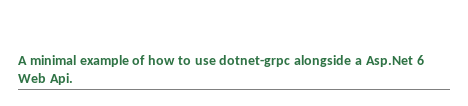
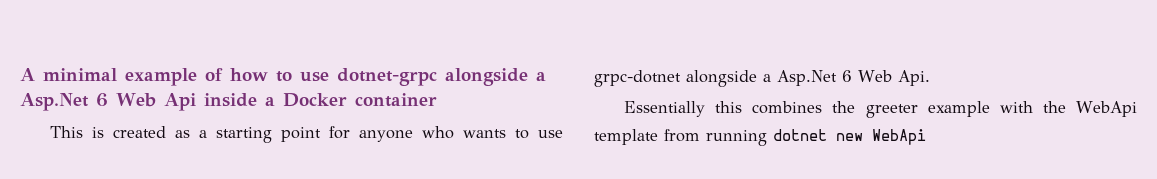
[49,73,73,85] Api. -> [163,93,437,111] [50,126,564,143] [594,70,930,87] [624,101,1138,118] [594,129,926,146] Api inside a Docker container // This is created as a starting point for anyone who wants to use grpc-dotnet alongside a Asp.Net 6 Web Api. // Essentially this combines the greeter example with the WebApi template from running dotnet new WebApi

